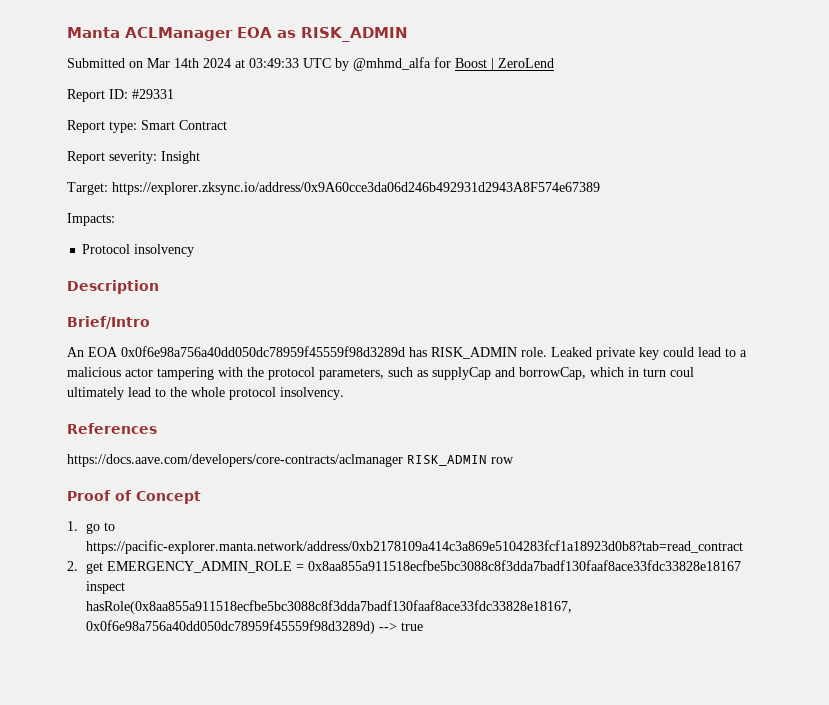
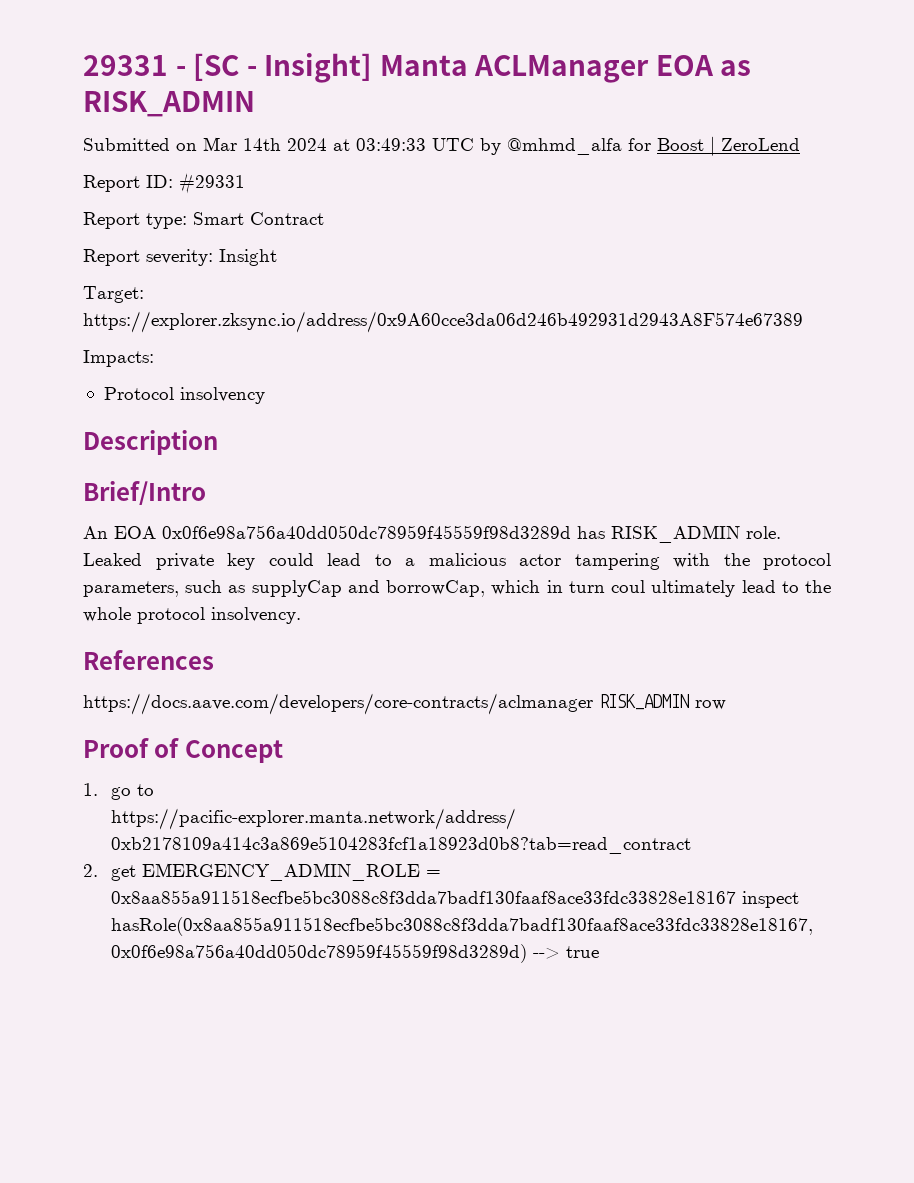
(67, 32) none -> [83,53,373,83] 29331 - [SC - Insight]

